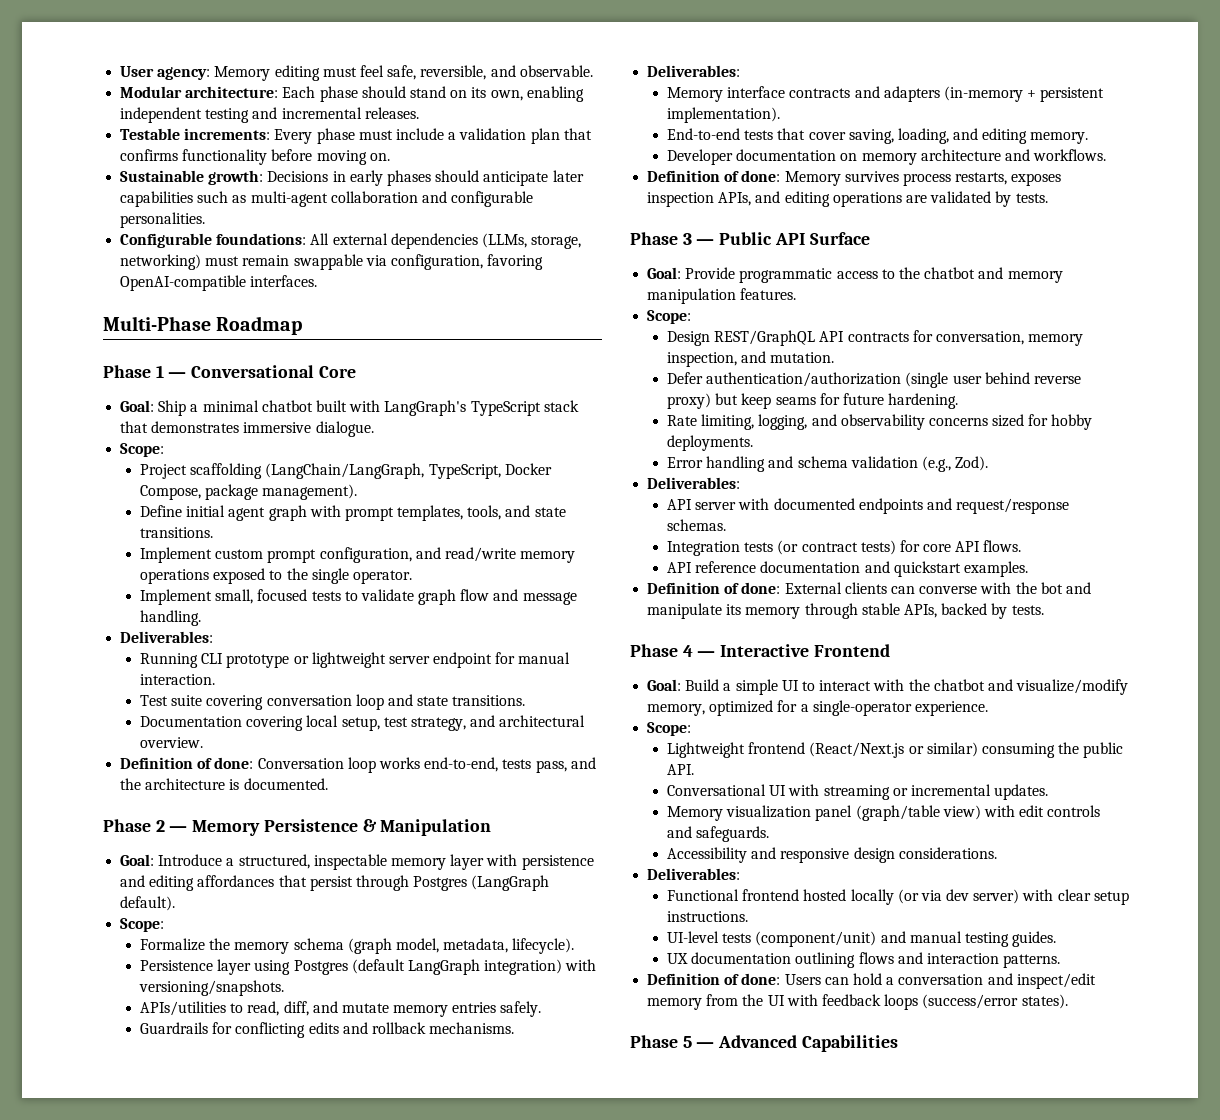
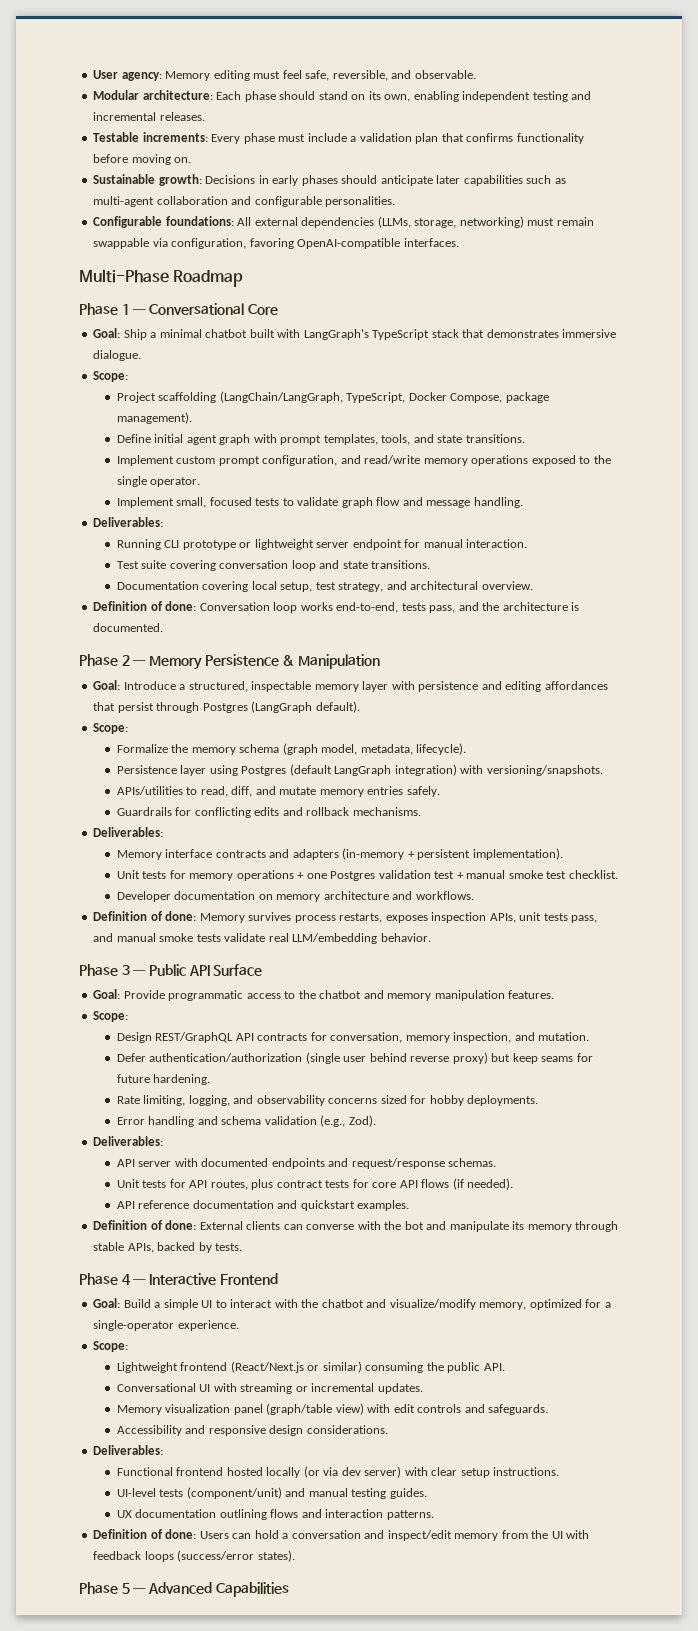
[666,128,1089,144] End-to-end tests that cover saving, loading, and editing memory. -> [116,870,618,881] Unit tests for memory operations + one Postgres validation test + manual smoke test checklist.
[755,191,1048,207] and editing operations are validated by tests. -> [519,912,598,923] [93,933,431,944] unit tests pass, and manual smoke tests validate real LLM/embedding behavior.
[666,540,1022,556] Integration tests (or contract tests) for core API flows. -> [116,1178,514,1190] Unit tests for API routes, plus contract tests for core API flows (if needed).

